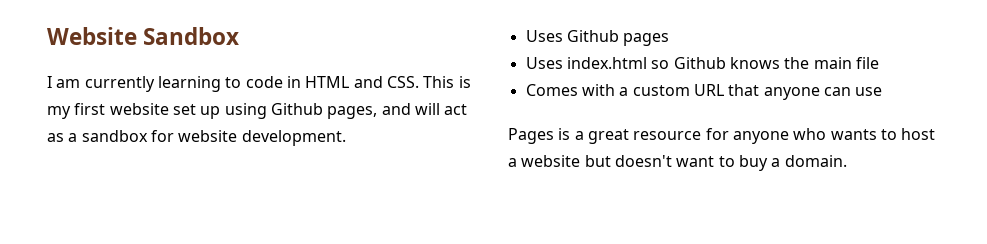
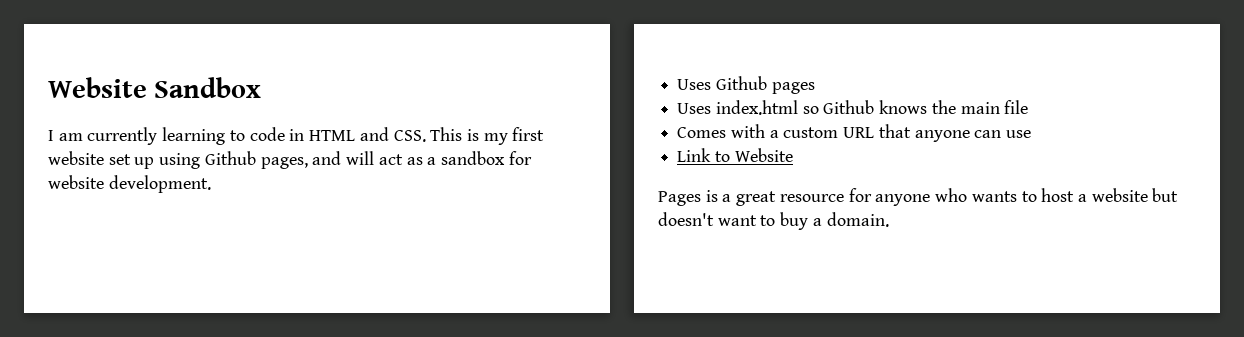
(883, 91) none -> [677,148,793,162] // Link to Website

